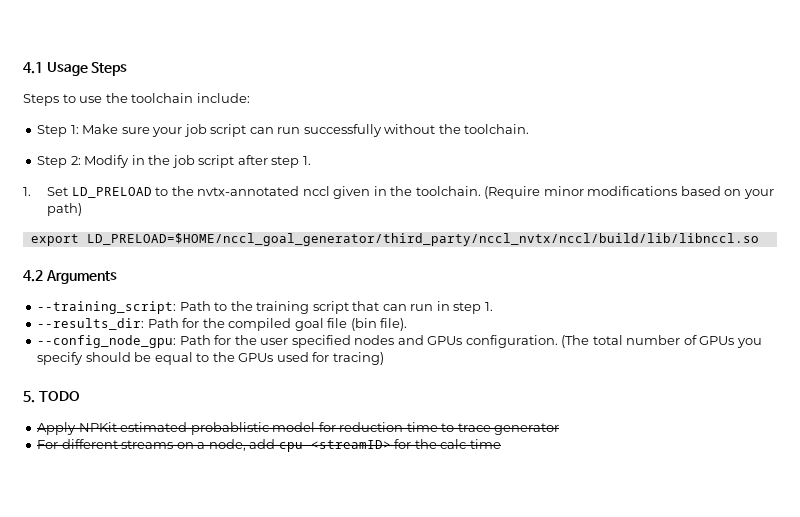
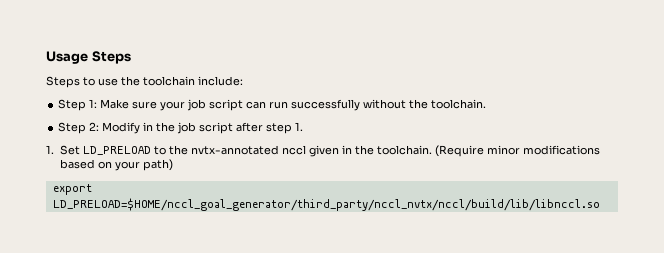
[23,62,43,74] 4.1 -> (46, 57) none
[23,270,117,284] [37,301,493,314] [37,318,408,331] [37,335,762,348] [37,352,384,365] [23,391,80,403] [37,422,560,435] [37,439,501,452] // 4.2 Arguments // --training_script: Path to the training script that can run in step 1. // --results_dir: Path for the compiled goal file (bin file). // --config_node_gpu: Path for the user specified nodes and GPUs configuration. (The total number of GPUs you specify should be equal to the GPUs used for tracing) // 5. TODO // Apply NPKit estimated probablistic model for reduction time to trace generator // For different streams on a node, add cpu <streamID> for the calc time -> (600, 204) none

